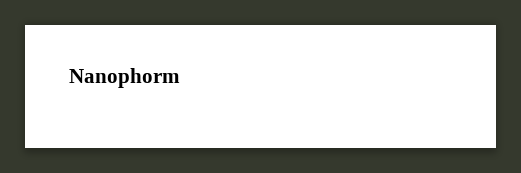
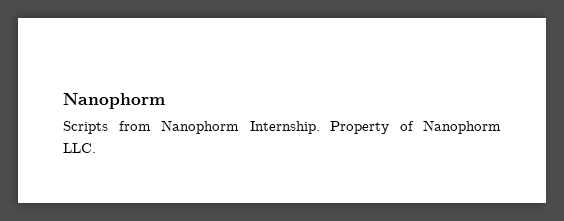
[69,68,180,88] Nanophorm -> [63,93,165,109] [63,120,501,134] [63,143,96,153] Nanophorm // Scripts from Nanophorm Internship. Property of Nanophorm LLC.

